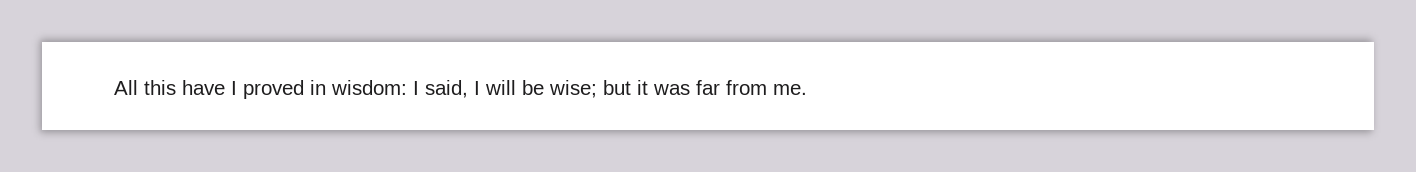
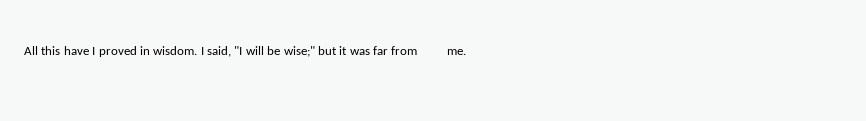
[331,80,407,95] wisdom: -> [153,46,198,55] wisdom.
[474,81,480,95] I -> [234,46,243,55] "I
[549,80,597,98] wise; -> [283,46,315,57] wise;"

